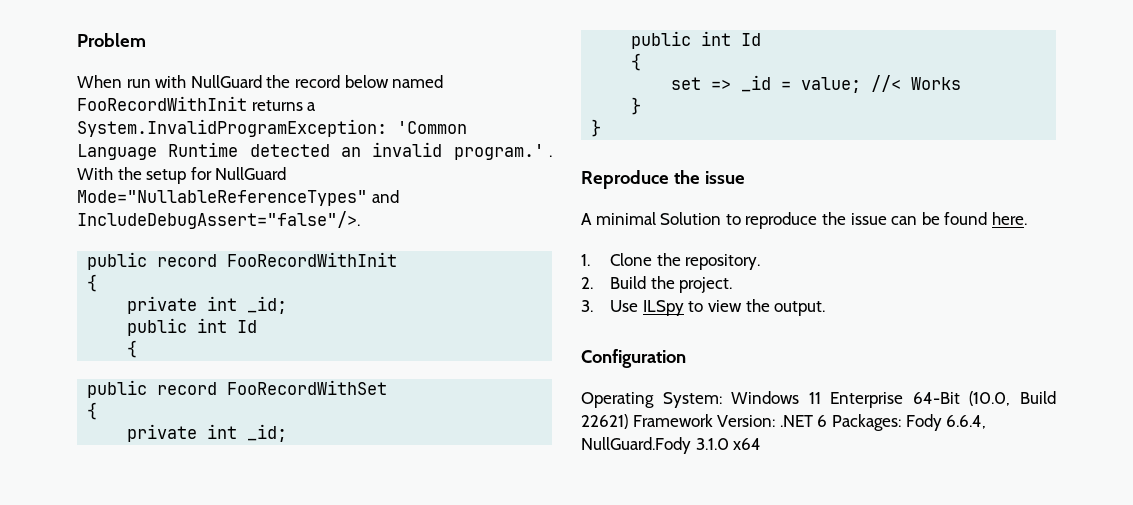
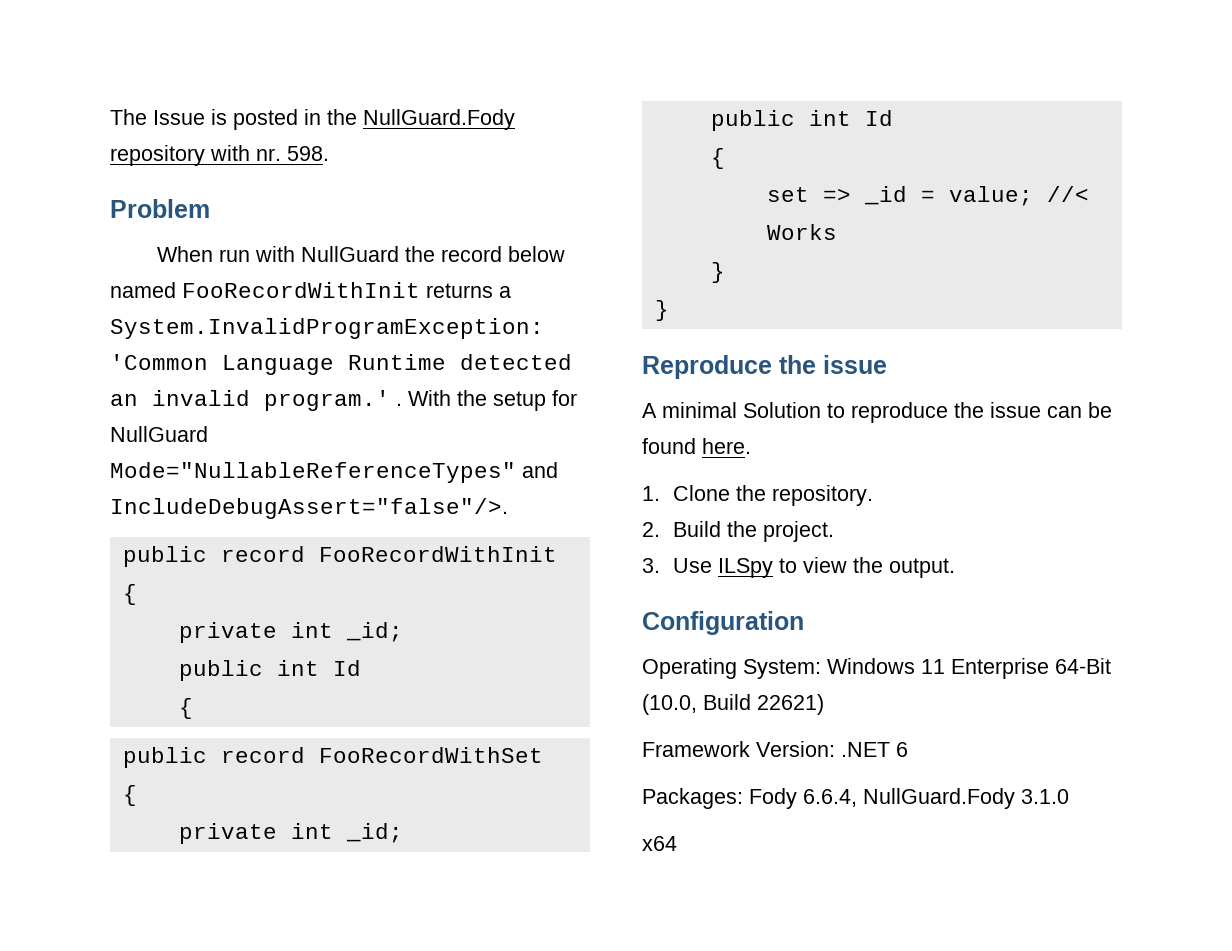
(77, 40) none -> [110,109,515,130] [110,145,329,166] The Issue is posted in the NullGuard.Fody repository with nr. 598. //
(628, 421) none -> (824, 704) //
(828, 421) none -> (908, 749) //
(729, 444) none -> (1069, 796) //

